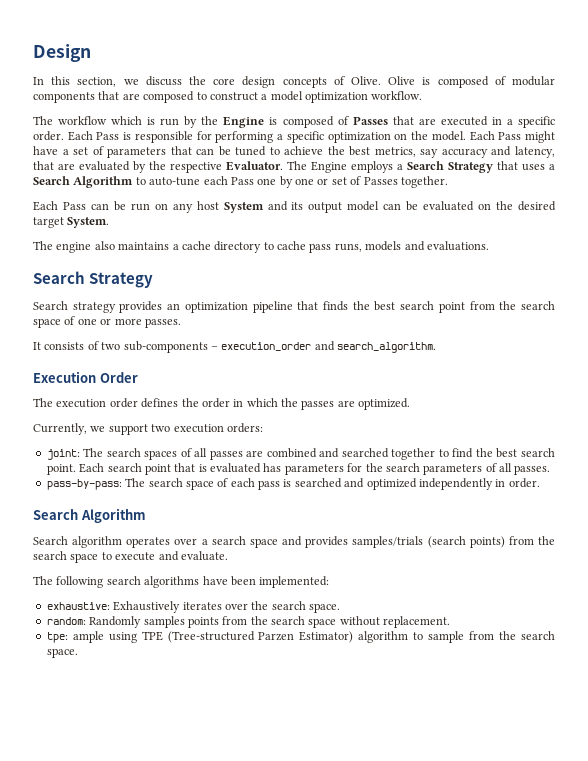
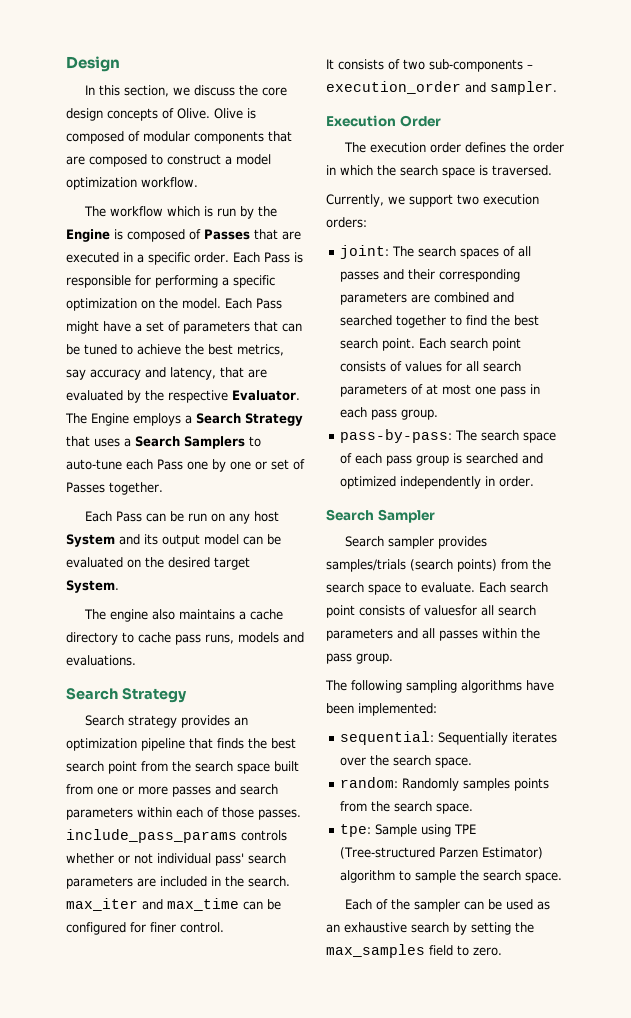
[73,176,134,188] Algorithm -> [184,436,245,449] Samplers
[64,316,76,325] of -> [274,761,299,772] [66,784,93,795] built from
[144,318,181,328] passes. -> [172,784,278,797] [66,807,301,820] [66,829,287,843] [66,853,286,866] [66,876,290,889] [66,898,281,911] [66,922,224,935] passes and search parameters within each of those passes. include_pass_params controls whether or not individual pass' search parameters are included in the search. max_iter and max_time can be configured for finer control.
[337,342,436,353] search_algorithm. -> [490,81,557,95] sampler.
[301,398,411,410] passes are optimized. -> [400,165,552,178] search space is traversed.
(243, 455) none -> [383,269,521,282] [340,292,408,305] and their corresponding parameters
[174,463,551,475] that is evaluated has parameters for the search parameters of all passes. -> [340,361,522,372] [340,384,541,397] [340,407,439,420] consists of values for all search parameters of at most one pass in each pass group.
(280, 485) none -> [416,455,450,466] group
[80,508,146,523] [33,536,303,548] Algorithm // Search algorithm operates over a search space and -> [377,509,435,523] [345,536,435,549] Sampler // Search sampler
[115,551,228,561] execute and evaluate. -> [421,582,548,593] [326,605,536,618] [326,628,540,641] [326,653,393,664] evaluate. Each search point consists of valuesfor all search parameters and all passes within the pass group.
[106,576,141,585] search -> [406,680,457,693] sampling
[46,601,181,613] exhaustive: Exhaustively -> [340,731,509,745] sequential: Sequentially
[308,616,451,628] space without replacement. -> [436,803,474,814] space.
[72,631,104,643] ample -> [375,824,418,837] Sample
[469,631,555,640] [46,648,78,658] from the search space. -> [460,870,563,883] [345,899,551,912] [326,922,534,935] [326,944,502,958] the search space. // Each of the sampler can be used as an exhaustive search by setting the max_samples field to zero.

